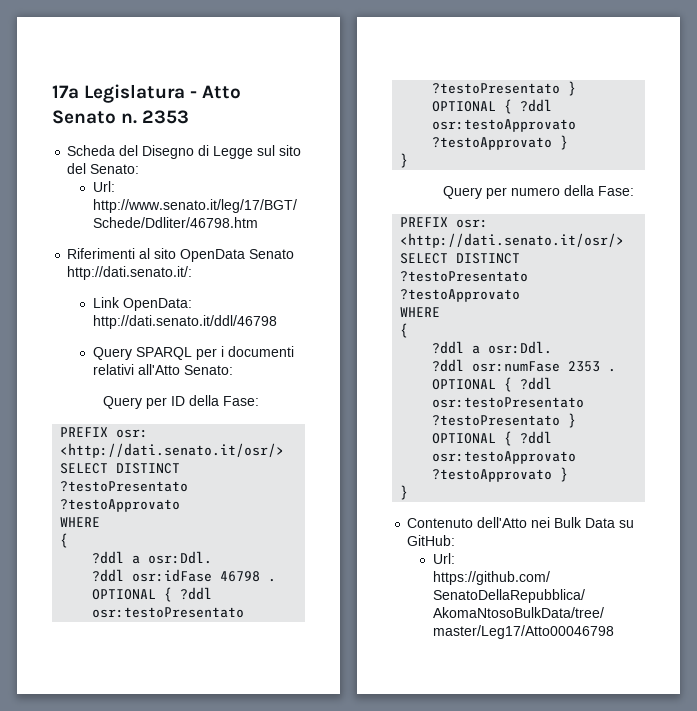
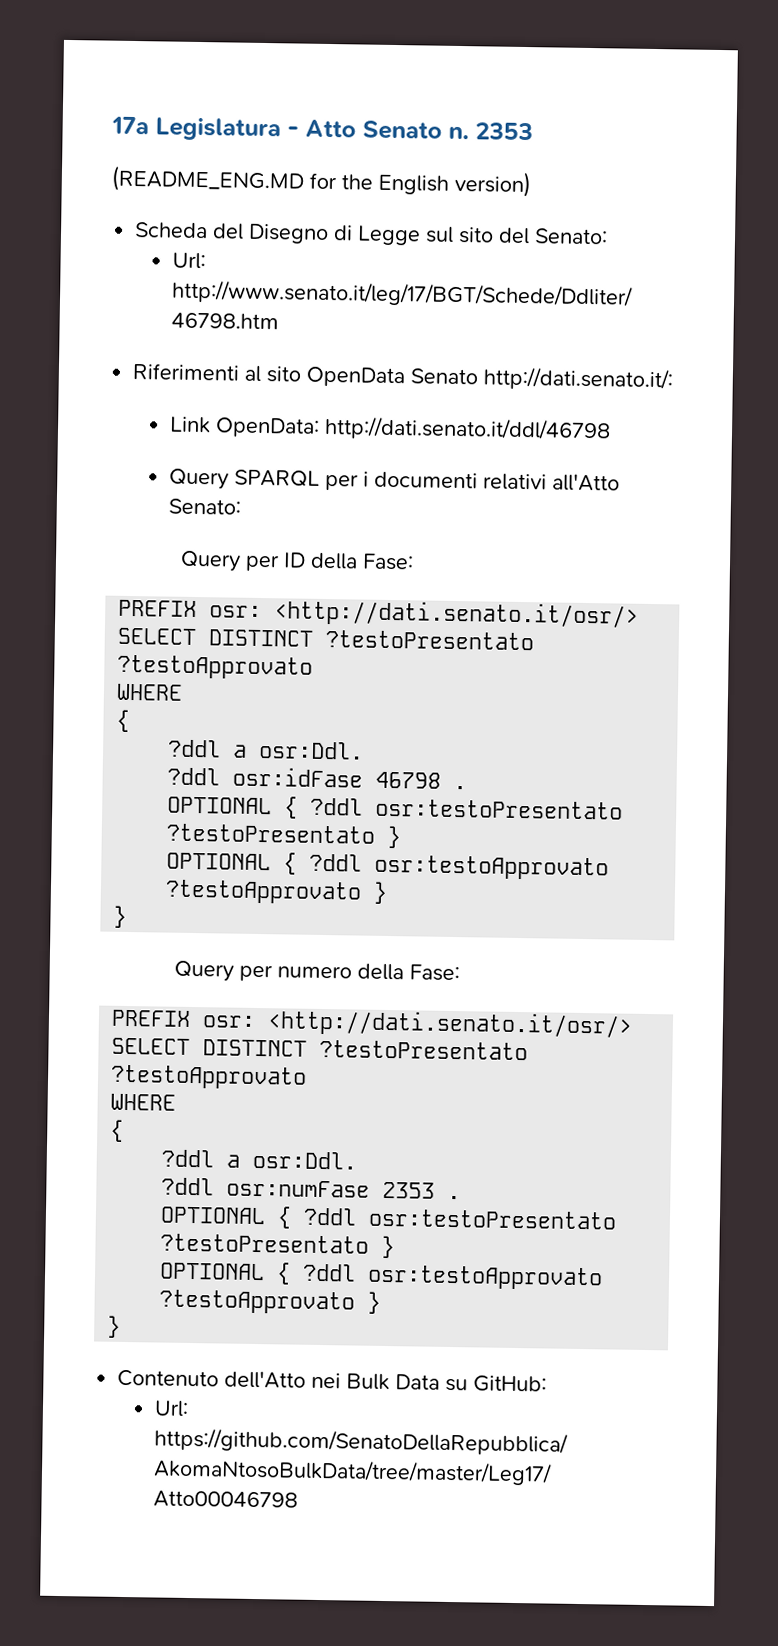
(190, 117) none -> [111,165,532,198] // (README_ENG.MD for the English version)

